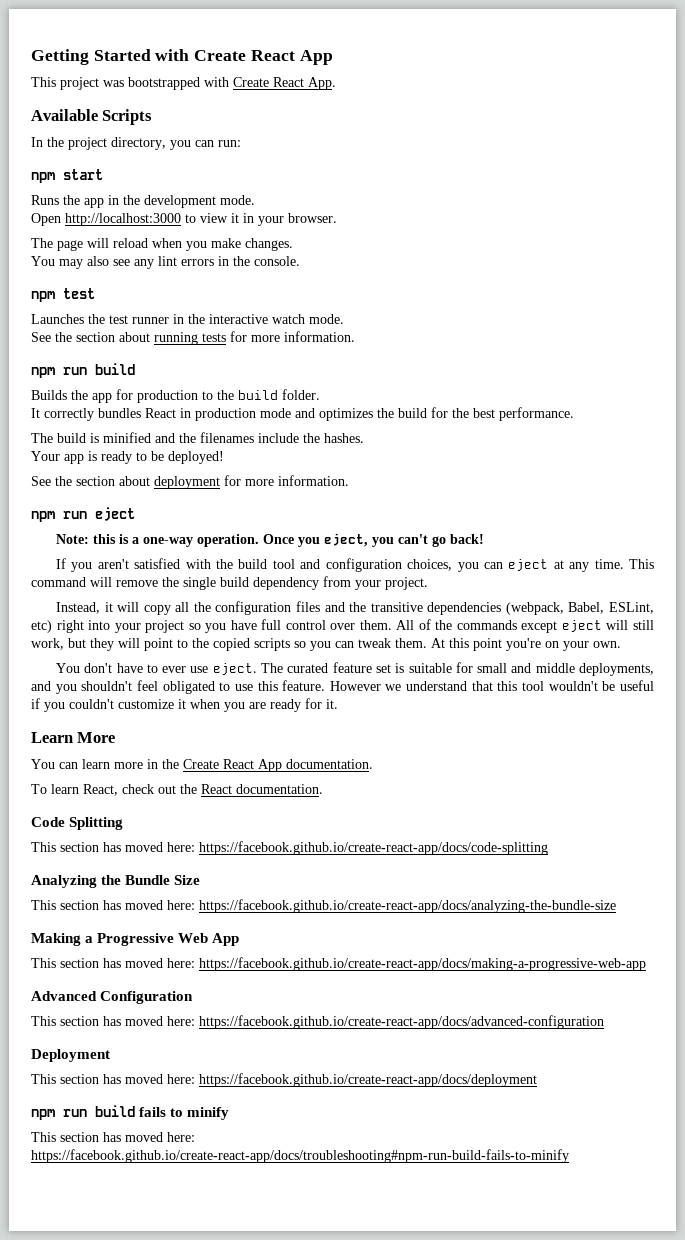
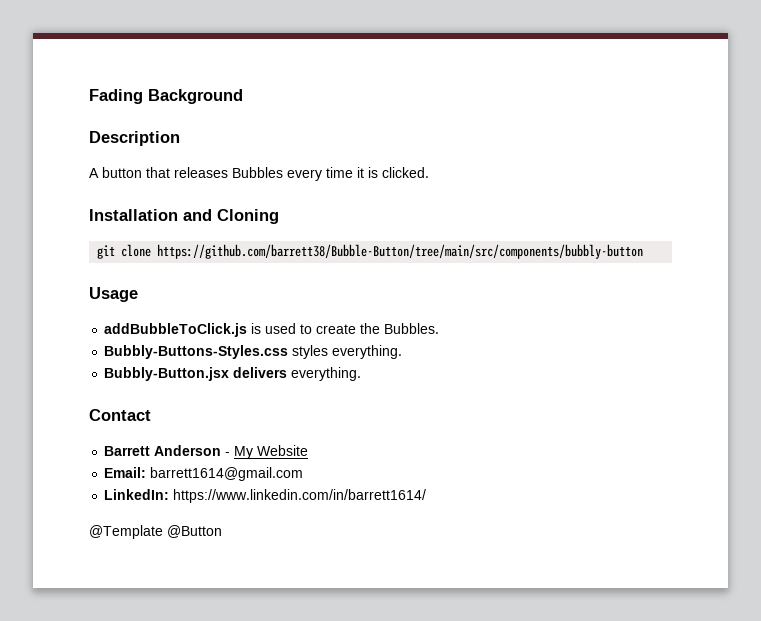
[31,49,333,65] [31,77,336,90] [31,109,153,125] [31,137,241,150] [31,169,103,183] [31,195,255,208] [31,213,337,226] [31,238,293,251] [31,256,300,269] [31,288,95,302] [31,314,344,324] [31,331,355,345] [31,363,135,378] [31,389,320,403] [31,407,574,421] [31,432,364,443] [31,451,224,464] [31,475,349,489] [31,507,135,522] [55,533,484,547] [55,558,654,572] [31,576,428,590] [55,601,654,615] [31,619,654,633] [31,638,621,651] [55,662,654,676] [31,680,654,694] [31,698,338,712] [31,732,116,743] [31,759,373,772] [31,784,323,796] [31,817,124,830] [31,841,548,855] [31,875,201,888] [31,899,616,913] [31,933,240,946] [31,957,646,971] [31,991,194,1004] [31,1015,604,1029] [31,1049,110,1062] [31,1073,537,1087] [31,1105,230,1120] [31,1132,195,1142] [31,1149,569,1163] Getting Started with Create React App // This project was bootstrapped with Create React App. // Available Scripts // In the project directory, you can run: // npm start // Runs the app in the development mode. // Open http://localhost:3000 to view it in your browser. // The page will reload when you make changes. // You may also see any lint errors in the console. // npm test // Launches the test runner in the interactive watch mode. // See the section about running tests for more information. // npm run build // Builds the app for production to the build folder. // It correctly bundles React in production mode and optimizes the build for the best performance. // The build is minified and the filenames include the hashes. // Your app is ready to be deployed! // See the section about deployment for more information. // npm run eject // Note: this is a one-way operation. Once you eject, you can't go back! // If you aren't satisfied with the build tool and configuration choices, you can eject at any time. This command will remove the single build dependency from your project. // Instead, it will copy all the configuration files and the transitive dependencies (webpack, Babel, ESLint, etc) right into your project so you have full control over them. All of the commands except eject will still work, but they will point to the copied scripts so you can tweak them. At this point you're on your own. // You don't have to ever use eject. The curated feature set is suitable for small and middle deployments, and you shouldn't feel obligated to use this feature. However we understand that this tool wouldn't be useful if you couldn't customize it when you are ready for it. // Learn More // You can learn more in the Create React App documentation. // To learn React, check out the React documentation. // Code Splitting // This section has moved here: https://facebook.github.io/create-react-app/docs/code-splitting // Analyzing the Bundle Size // This section has moved here: https://facebook.github.io/create-react-app/docs/analyzing-the-bundle-size // Making a Progressive Web App // This section has moved here: https://facebook.github.io/create-react-app/docs/making-a-progressive-web-app // Advanced Configuration // This section has moved here: https://facebook.github.io/create-react-app/docs/advanced-configuration // Deployment // This section has moved here: https://facebook.github.io/create-react-app/docs/deployment // npm run build fails to minify // This section has moved here: https://facebook.github.io/create-react-app/docs/troubleshooting#npm-run-build-fails-to-minify -> [89,89,243,104] [89,131,180,146] [89,167,429,181] [89,209,279,224] [97,244,644,259] [89,287,138,302] [104,323,440,337] [104,345,403,359] [104,367,362,381] [89,409,151,421] [104,445,309,459] [104,467,304,481] [104,489,427,503] [89,525,222,539] Fading Background // Description // A button that releases Bubbles every time it is clicked. // Installation and Cloning // git clone https://github.com/barrett38/Bubble-Button/tree/main/src/components/bubbly-button // Usage // addBubbleToClick.js is used to create the Bubbles. // Bubbly-Buttons-Styles.css styles everything. // Bubbly-Button.jsx delivers everything. // Contact // Barrett Anderson - My Website // Email: barrett1614@gmail.com // LinkedIn: https://www.linkedin.com/in/barrett1614/ // @Template @Button

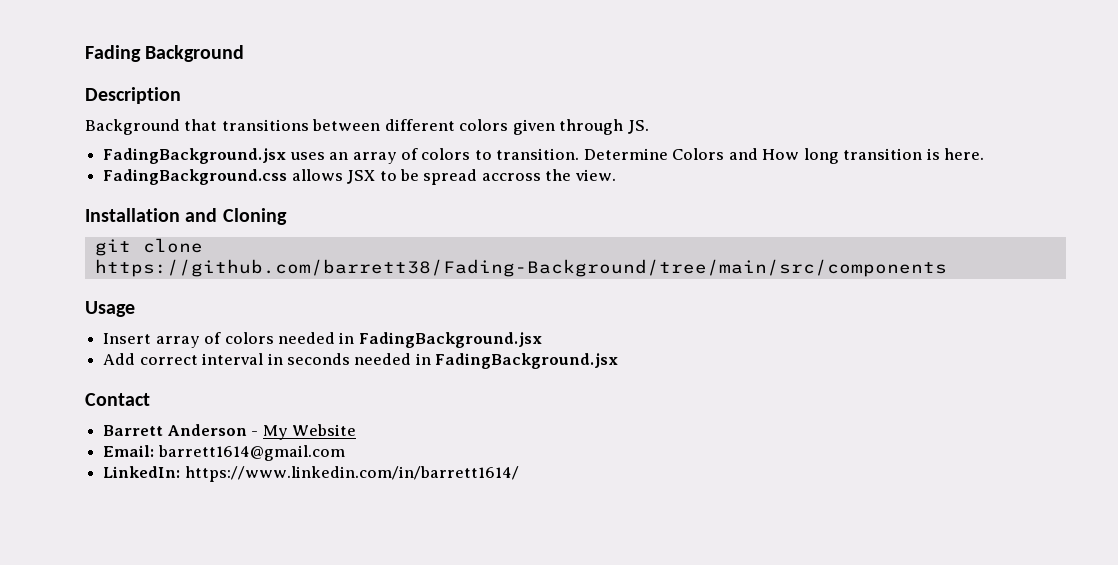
[89,167,429,181] A button that releases Bubbles every time it is clicked. -> [85,119,649,135] [103,148,984,164] [103,169,616,185] Background that transitions between different colors given through JS. // FadingBackground.jsx uses an array of colors to transition. Determine Colors and How long transition is here. // FadingBackground.css allows JSX to be spread accross the view.
[157,244,644,259] https://github.com/barrett38/Bubble-Button/tree/main/src/components/bubbly-button -> [94,259,947,277] https://github.com/barrett38/Fading-Background/tree/main/src/components
[104,323,440,337] [104,345,403,359] [104,367,362,381] addBubbleToClick.js is used to create the Bubbles. // Bubbly-Buttons-Styles.css styles everything. // Bubbly-Button.jsx delivers everything. -> [103,332,542,348] [103,353,619,369] Insert array of colors needed in FadingBackground.jsx // Add correct interval in seconds needed in FadingBackground.jsx
[89,525,222,539] // @Template @Button -> (519, 474) none

